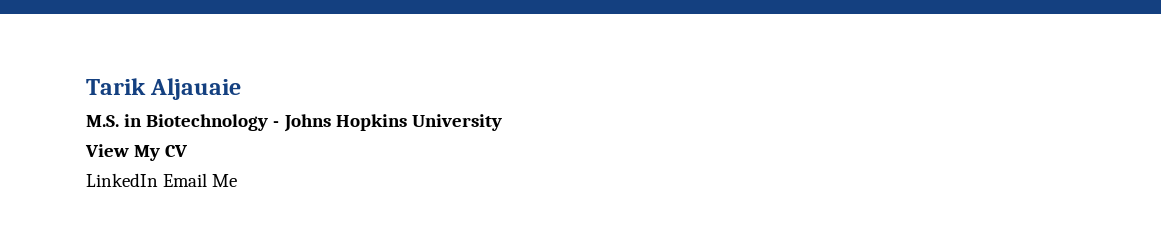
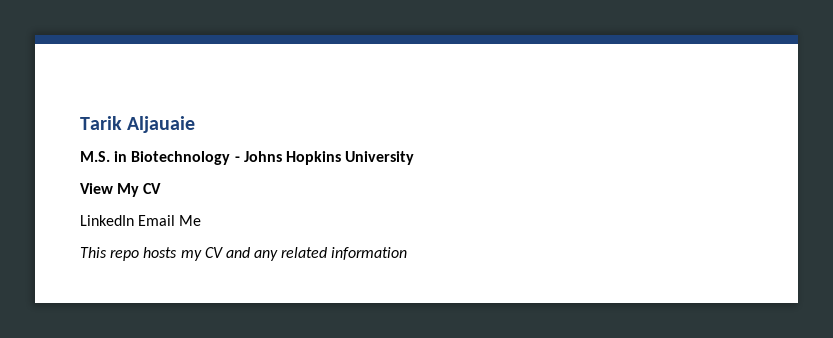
(238, 180) none -> [80,247,408,261] // This repo hosts my CV and any related information

